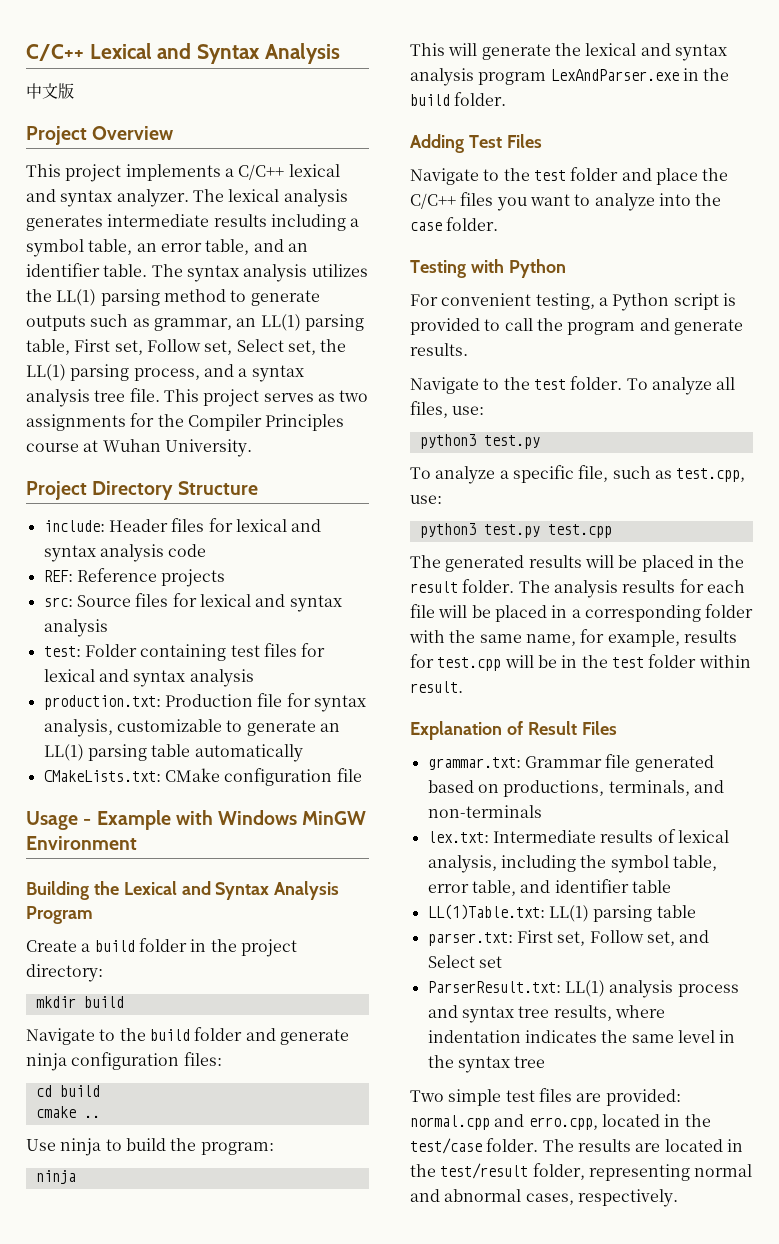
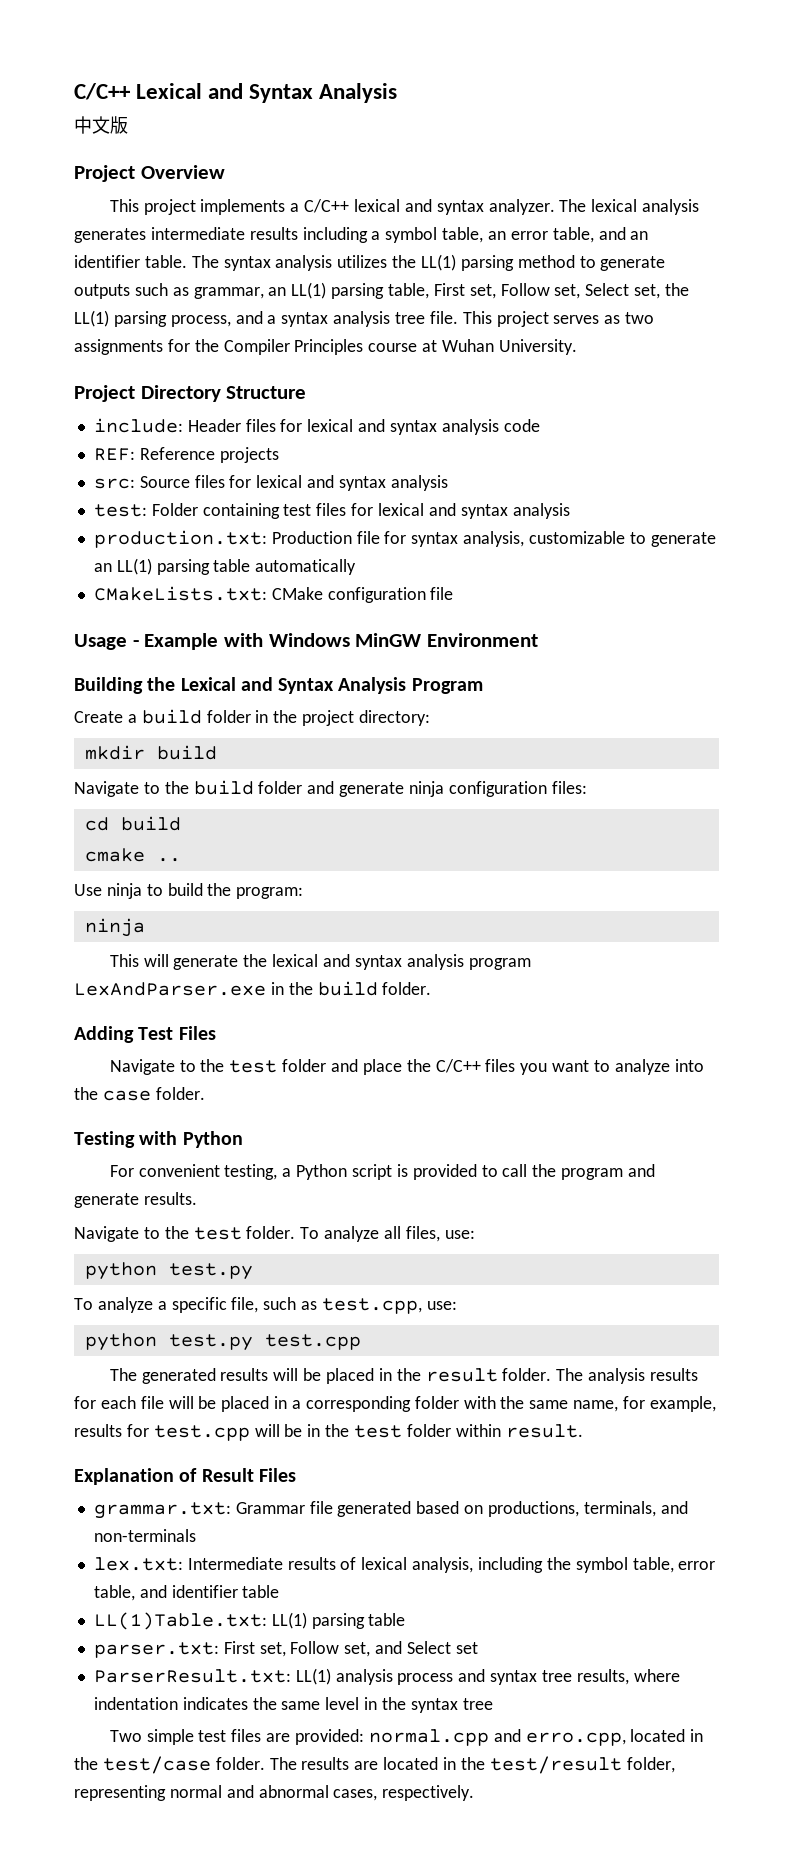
[419,434,476,449] python3 -> [84,1262,157,1280] python
[419,523,476,538] python3 -> [84,1333,157,1351] python

